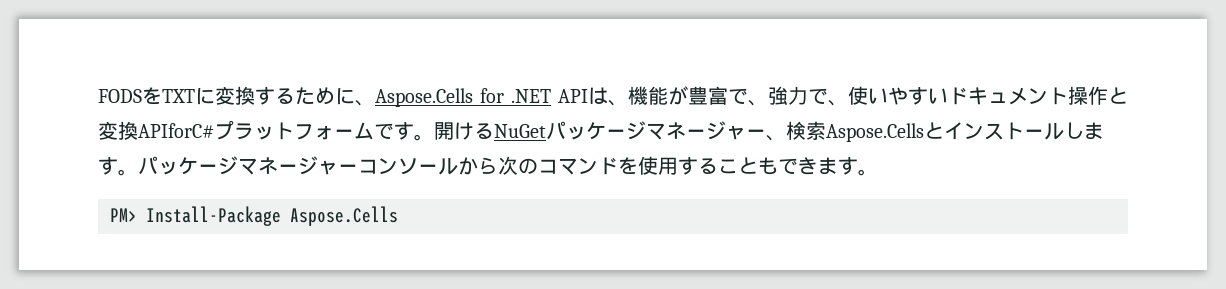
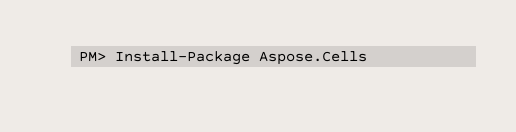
[98,86,1128,107] [98,120,1104,142] [98,156,878,176] FODSをTXTに変換するために、Aspose.Cells for .NET APIは、機能が豊富で、強力で、使いやすいドキュメント操作と変換APIforC#プラットフォームです。開けるNuGetパッケージマネージャー、検索Aspose.Cellsとインストールします。パッケージマネージャーコンソールから次のコマンドを使用することもできます。 // -> (79, 56) none

